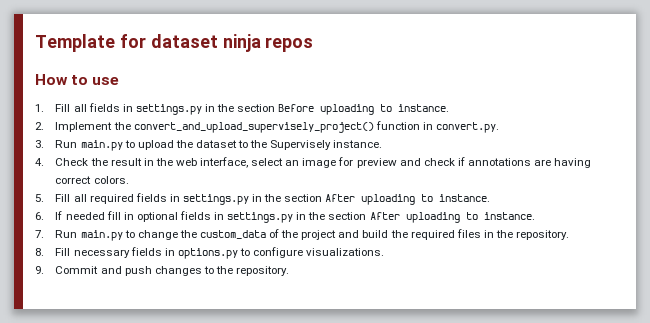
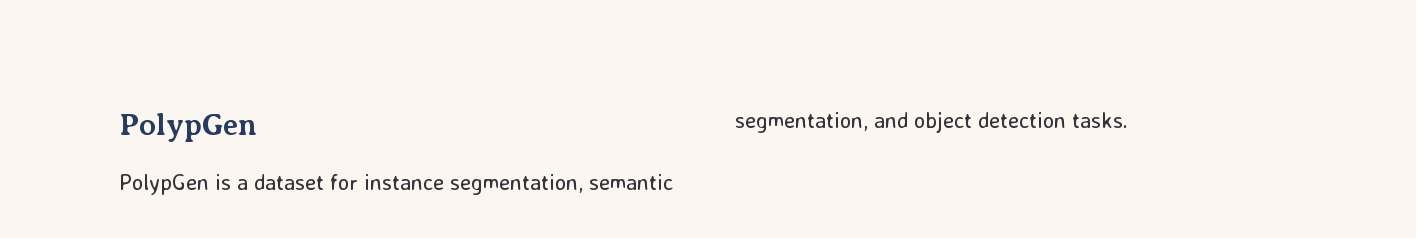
[35,34,314,52] [35,74,120,85] [35,103,450,115] [35,121,499,133] [35,140,383,151] [35,157,592,168] [55,176,129,184] [35,193,491,205] [35,211,535,223] [35,229,570,241] [35,247,385,259] [35,266,290,276] Template for dataset ninja repos // How to use // 1. Fill all fields in settings.py in the section Before uploading to instance. // 2. Implement the convert_and_upload_supervisely_project() function in convert.py. // 3. Run main.py to upload the dataset to the Supervisely instance. // 4. Check the result in the web interface, select an image for preview and check if annotations are having correct colors. // 5. Fill all required fields in settings.py in the section After uploading to instance. // 6. If needed fill in optional fields in settings.py in the section After uploading to instance. // 7. Run main.py to change the custom_data of the project and build the required files in the repository. // 8. Fill necessary fields in options.py to configure visualizations. // 9. Commit and push changes to the repository. -> [119,113,257,142] [119,174,673,195] [735,111,1128,133] PolypGen // PolypGen is a dataset for instance segmentation, semantic segmentation, and object detection tasks.

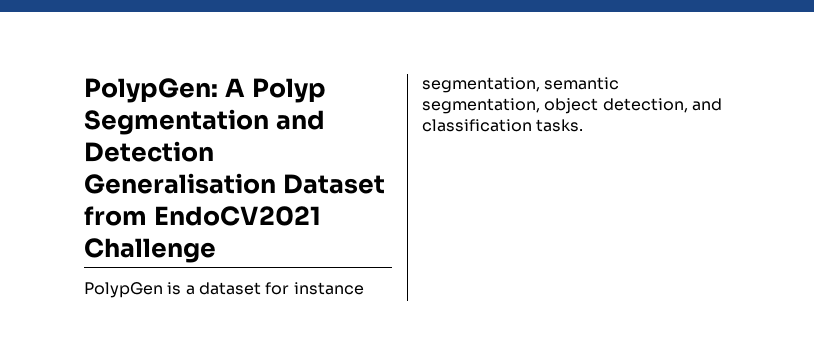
[119,113,257,142] PolypGen -> [84,78,326,103] [84,109,325,135] [84,141,214,162] [84,173,385,194] [84,206,321,226] [84,238,216,263] PolypGen: A Polyp Segmentation and Detection Generalisation Dataset from EndoCV2021 Challenge
[874,111,1066,133] and object detection -> [544,98,722,114] [422,119,532,132] object detection, and classification

